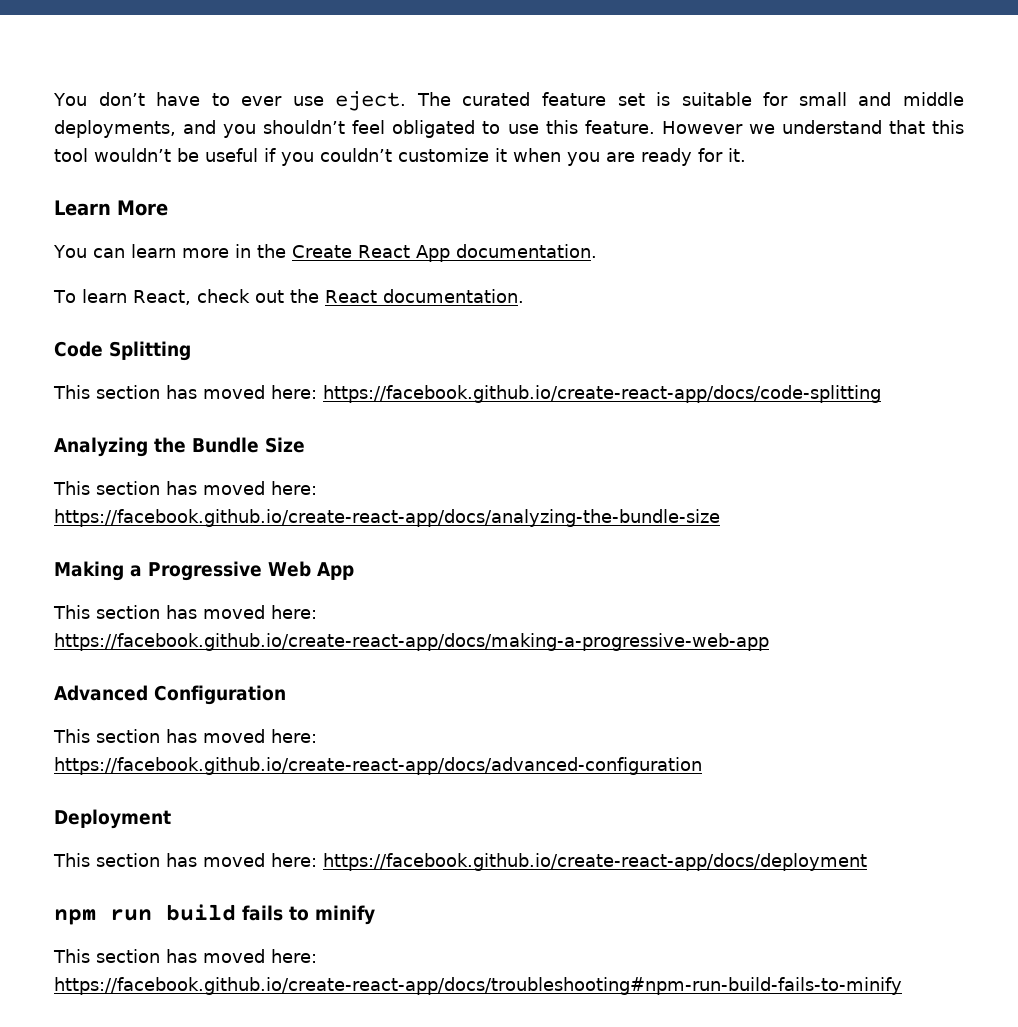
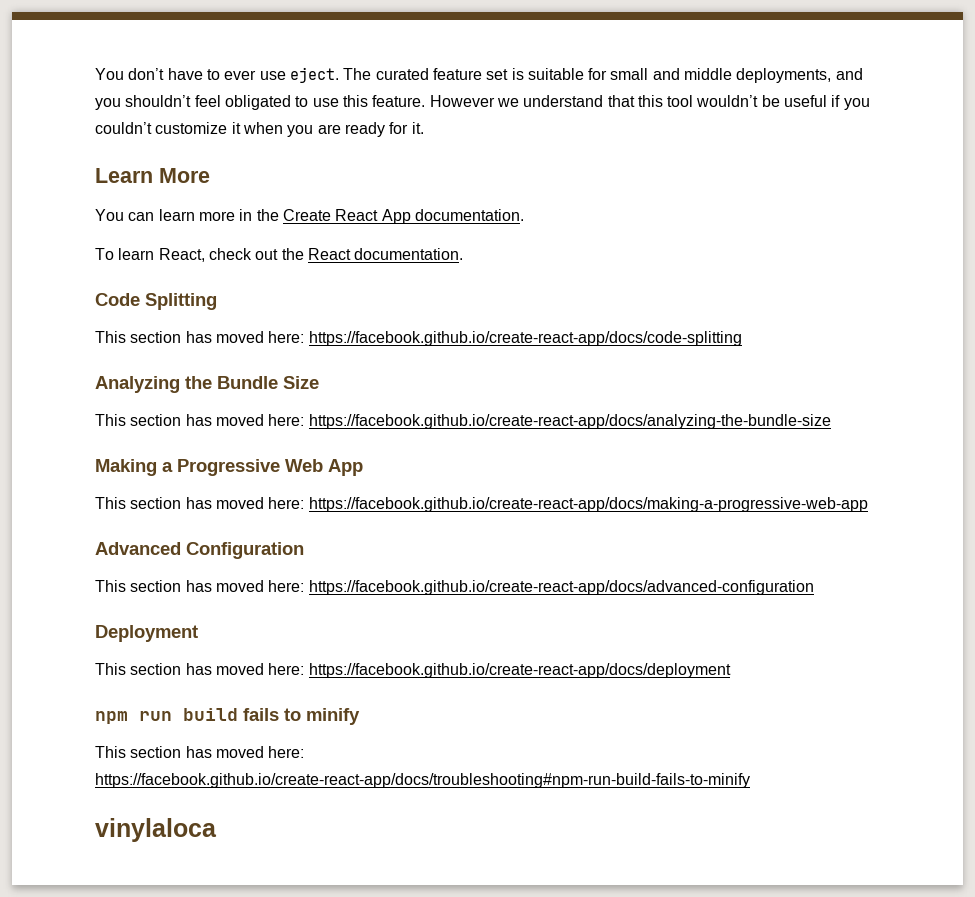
(902, 986) none -> [95,818,217,842] // vinylaloca

